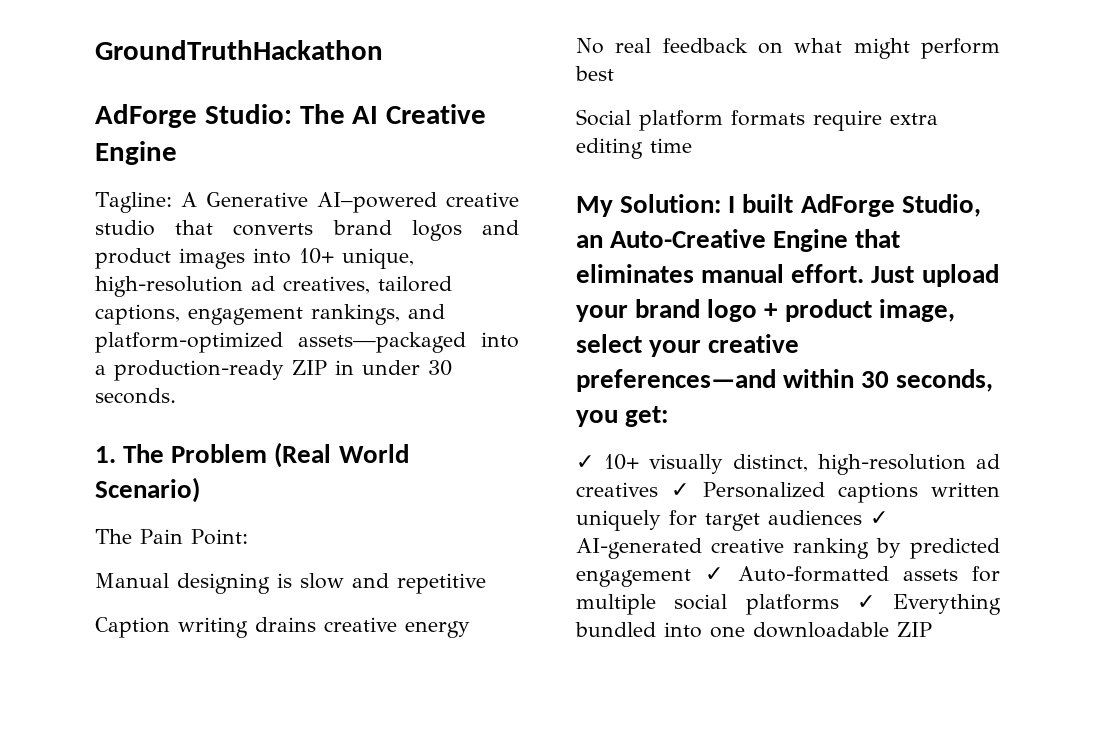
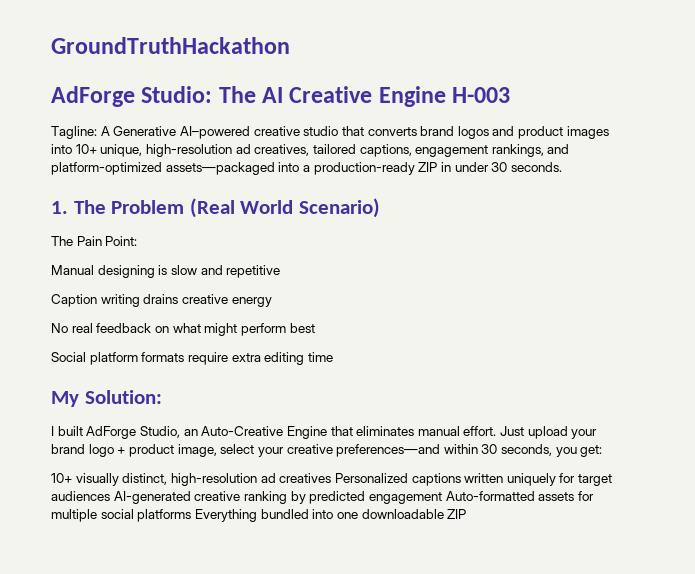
(177, 153) none -> [452,87,511,103] H-003
(722, 203) none -> (162, 397) //
[576,455,594,469] ✓ -> (603, 451) none
[671,483,690,497] ✓ -> (332, 478) none
[870,511,888,525] ✓ -> (110, 496) none
[705,567,724,581] ✓ -> (442, 498) none
[856,595,875,609] ✓ -> (192, 515) none

